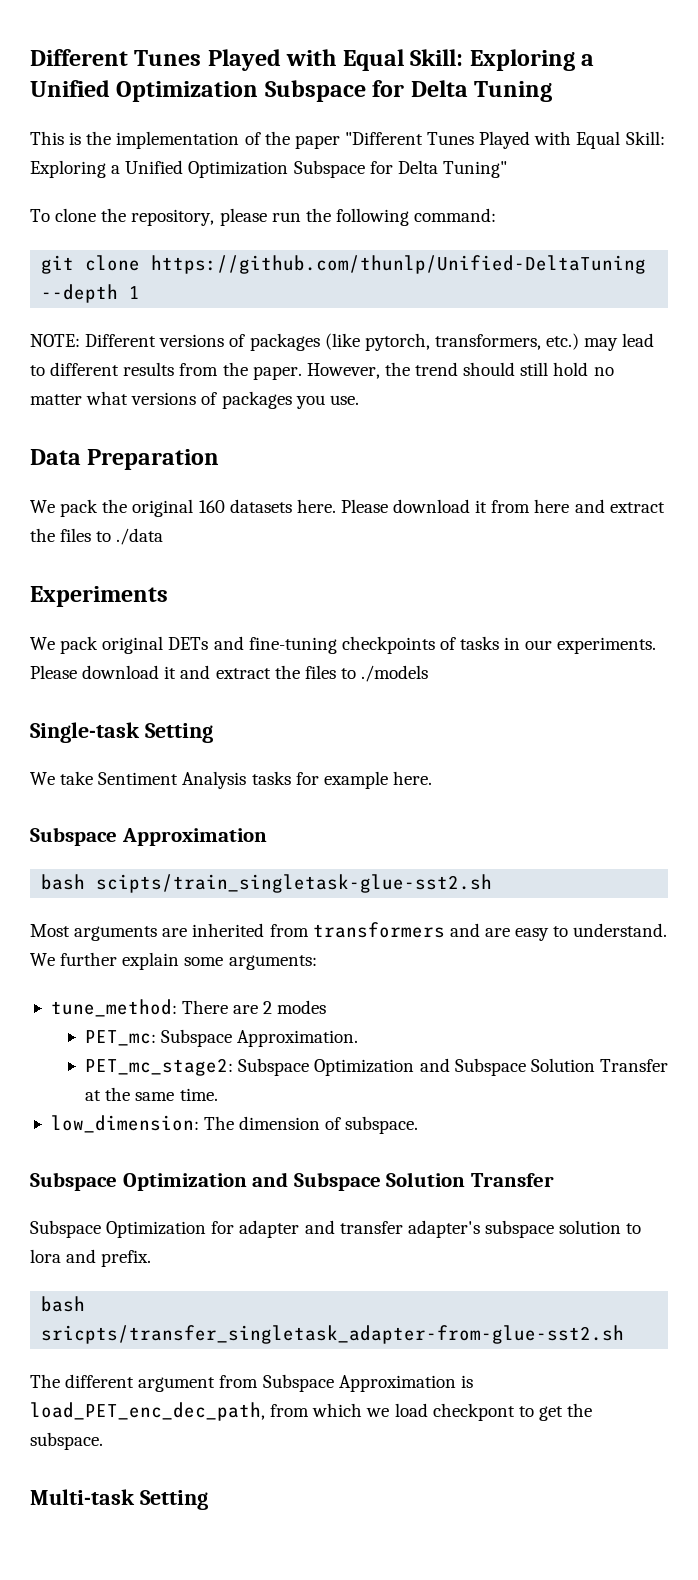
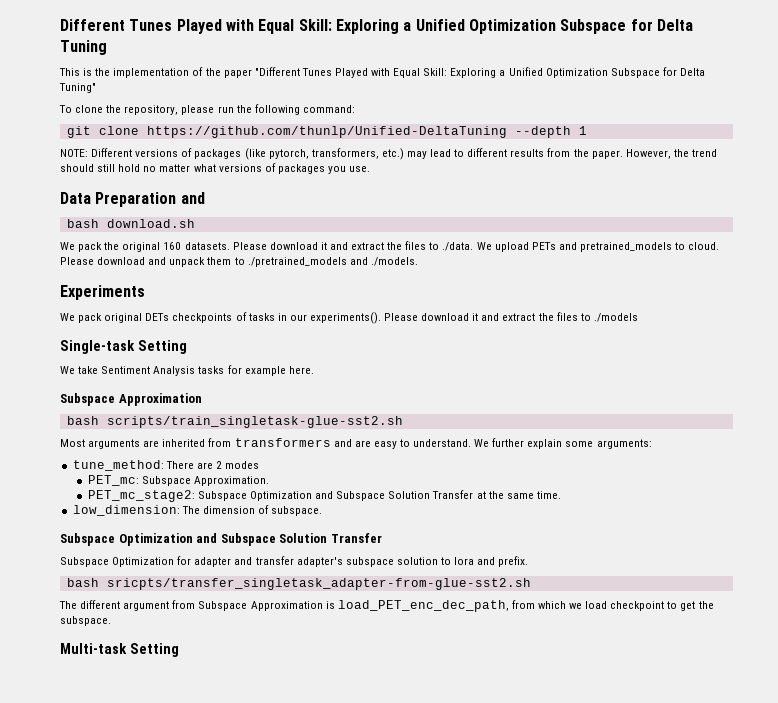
(220, 459) none -> [180,192,205,204] [66,219,195,228] and // bash download.sh
[229,499,665,513] [30,528,164,545] datasets here. Please download it from here and extract the files to ./data -> [184,241,720,252] [60,257,418,267] datasets. Please download it and extract the files to ./data. We upload PETs and pretrained_models to cloud. Please download and unpack them to ./pretrained_models and ./models.
[213,636,337,654] and fine-tuning -> (170, 317) none
[557,637,657,654] experiments. -> [309,312,381,324] experiments().
[96,874,493,893] scipts/train_singletask-glue-sst2.sh -> [106,416,403,428] scripts/train_singletask-glue-sst2.sh
[432,1403,515,1421] checkpont -> [610,601,665,611] checkpoint

